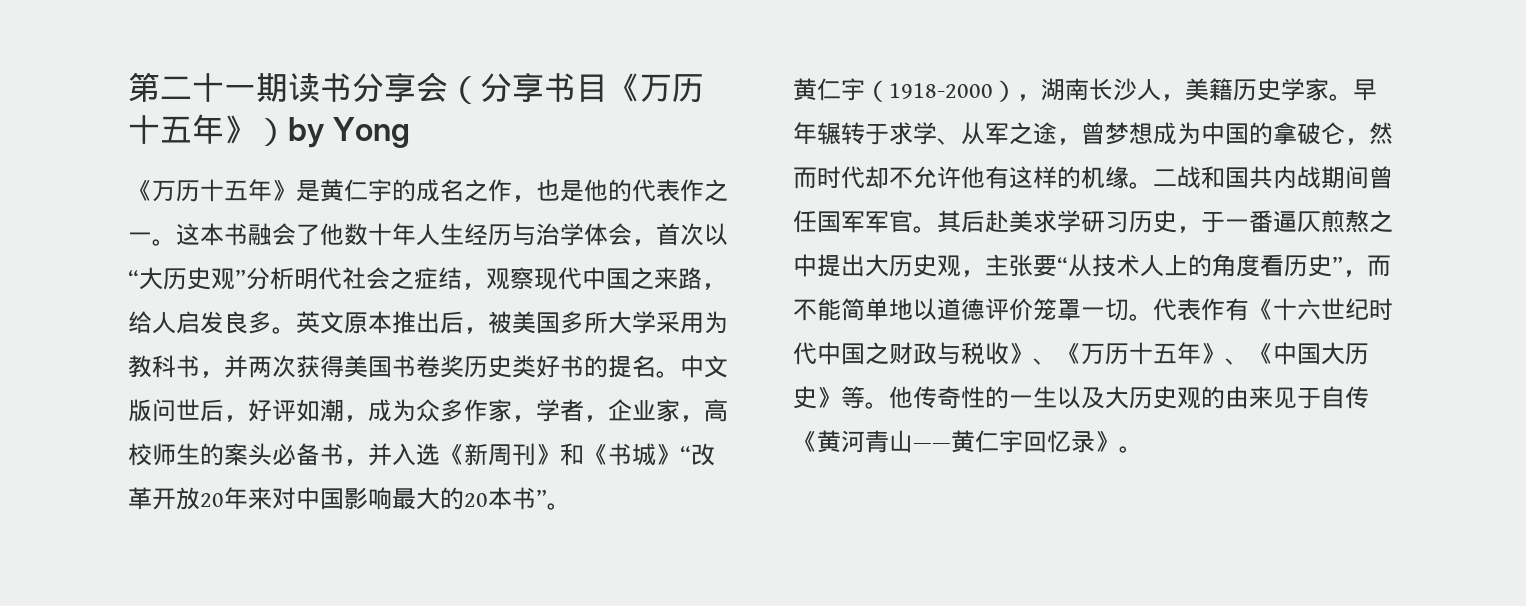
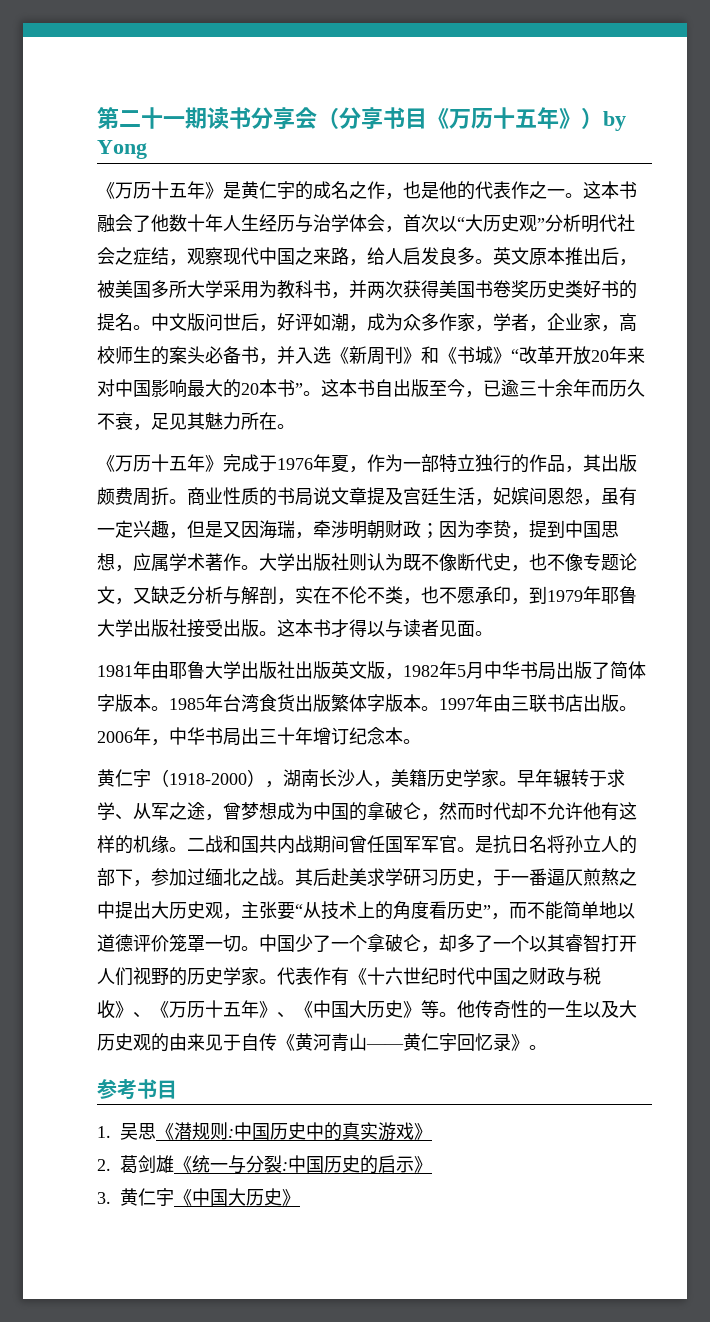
(571, 506) none -> [321,379,645,398] [97,412,295,431] [97,454,637,473] [97,487,637,506] [97,520,619,539] [97,553,637,572] [97,586,637,605] [97,619,493,638] [97,661,646,680] [97,694,637,713] [97,727,421,746] 这本书自出版至今，已逾三十余年而历久不衰，足见其魅力所在。 // 《万历十五年》完成于1976年夏，作为一部特立独行的作品，其出版颇费周折。商业性质的书局说文章提及宫廷生活，妃嫔间恩怨，虽有一定兴趣，但是又因海瑞，牵涉明朝财政；因为李贽，提到中国思想，应属学术著作。大学出版社则认为既不像断代史，也不像专题论文，又缺乏分析与解剖，实在不伦不类，也不愿承印，到1979年耶鲁大学出版社接受出版。这本书才得以与读者见面。 // 1981年由耶鲁大学出版社出版英文版，1982年5月中华书局出版了简体字版本。1985年台湾食货出版繁体字版本。1997年由三联书店出版。2006年，中华书局出三十年增订纪念本。
(937, 229) none -> [475,835,637,854] [97,868,295,887] 是抗日名将孙立人的部下，参加过缅北之战。
[1140,255,1164,277] 人 -> (357, 910) none
(1153, 317) none -> [259,934,637,953] [97,967,277,986] 中国少了一个拿破仑，却多了一个以其睿智打开人们视野的历史学家。
(1143, 449) none -> [97,1079,177,1100] [97,1122,432,1141] [97,1155,432,1174] [97,1188,300,1206] // 参考书目 // 1.吴思《潜规则:中国历史中的真实游戏》 // 2.葛剑雄《统一与分裂:中国历史的启示》 // 3.黄仁宇《中国大历史》

